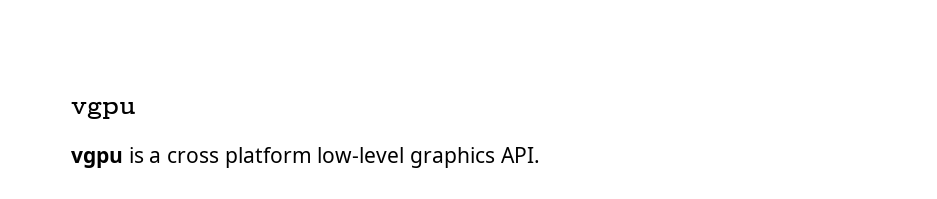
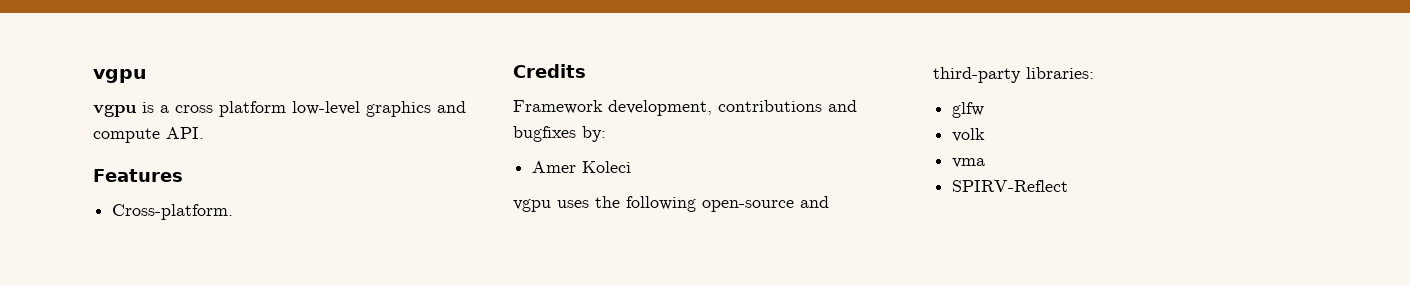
(496, 157) none -> [437,101,466,113] [93,128,160,143] and compute
(540, 155) none -> [93,169,183,182] [112,204,234,220] [513,64,586,78] [513,100,857,116] [513,126,606,142] [532,161,632,173] [513,196,829,212] [933,67,1094,83] [952,102,985,118] [952,128,986,142] [952,158,986,168] [952,180,1069,192] // Features // Cross-platform. // Credits // Framework development, contributions and bugfixes by: // Amer Koleci // vgpu uses the following open-source and third-party libraries: // glfw // volk // vma // SPIRV-Reflect

